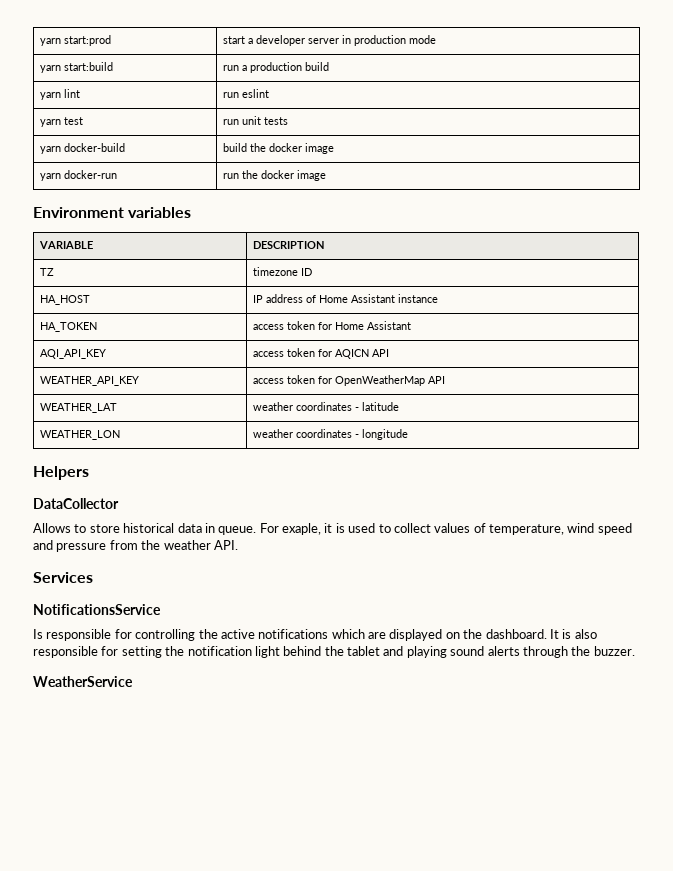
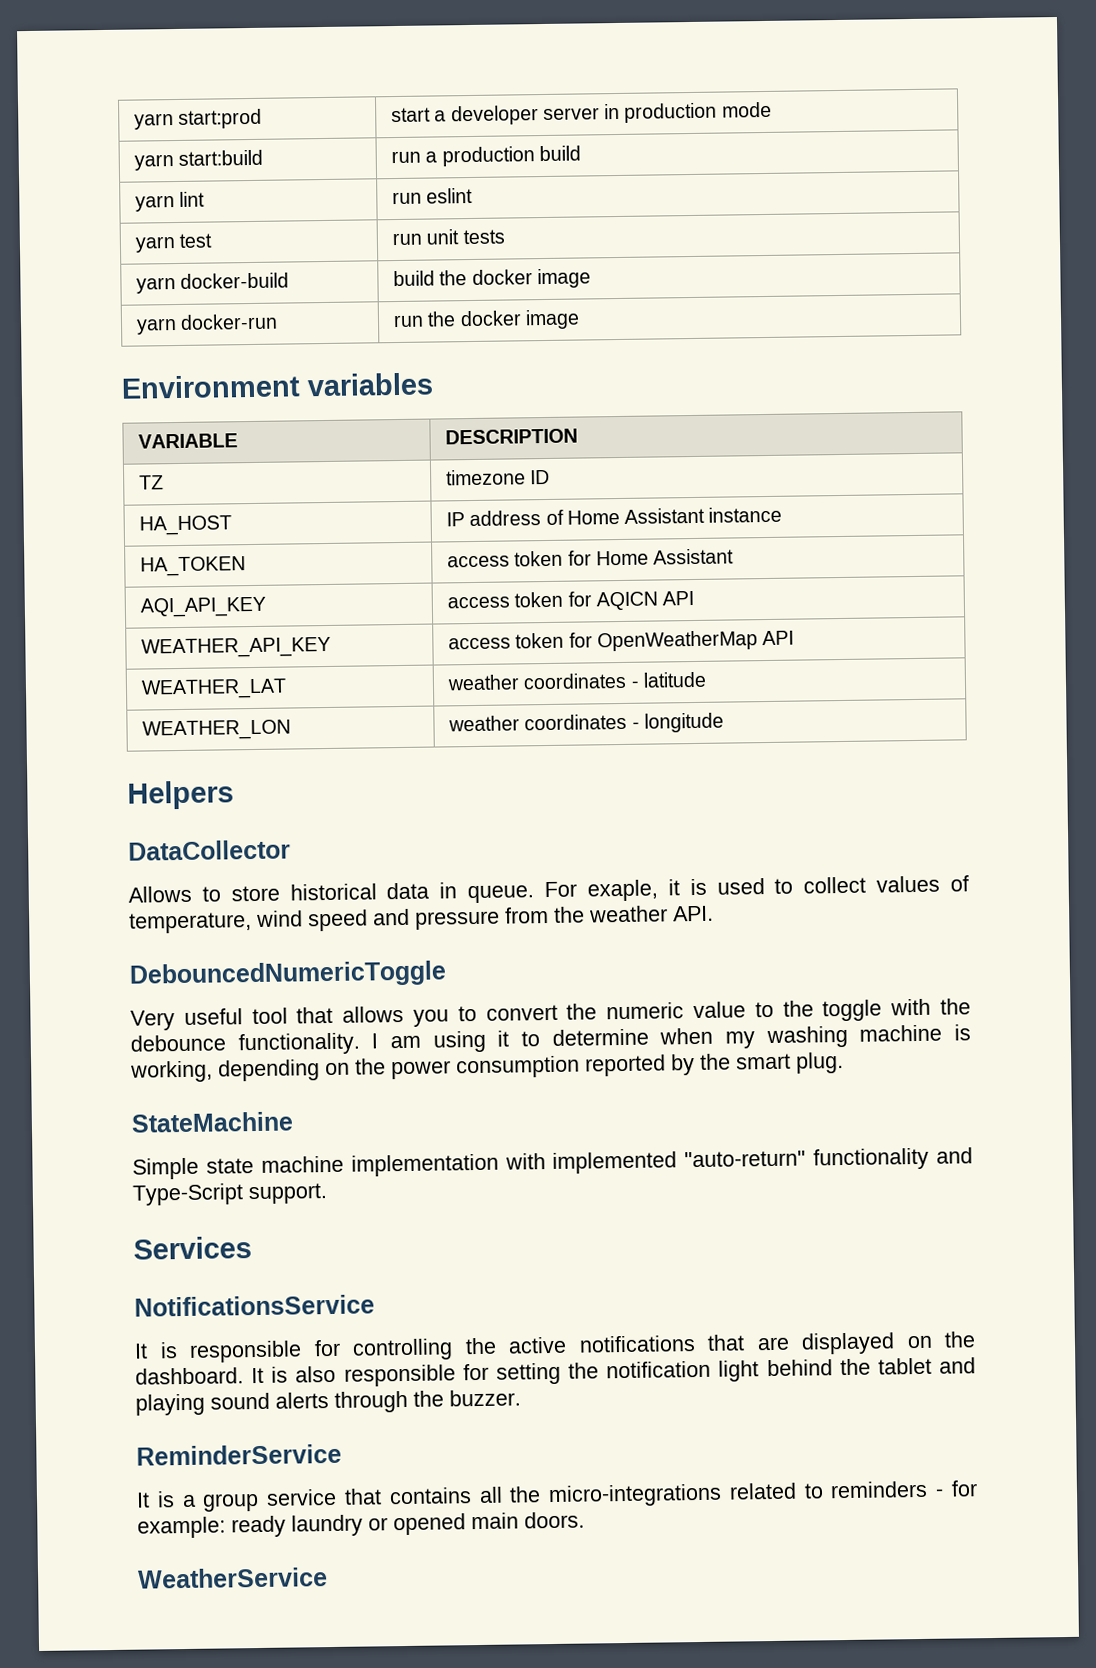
(238, 545) none -> [129,960,447,989] [130,998,971,1031] [130,1024,971,1056] [130,1052,844,1083] [131,1111,294,1133] [132,1147,973,1180] [132,1183,328,1206] // DebouncedNumericToggle // Very useful tool that allows you to convert the numeric value to the toggle with the debounce functionality. I am using it to determine when my washing machine is working, depending on the power consumption reported by the smart plug. // StateMachine // Simple state machine implementation with implemented "auto-return" functionality and Type-Script support.
[33,629,43,639] Is -> [134,1342,178,1359] It is
[331,629,365,639] which -> [707,1334,745,1351] that
(635, 651) none -> [136,1443,342,1466] [136,1480,979,1512] [137,1511,585,1539] // ReminderService // It is a group service that contains all the micro-integrations related to reminders - for example: ready laundry or opened main doors.

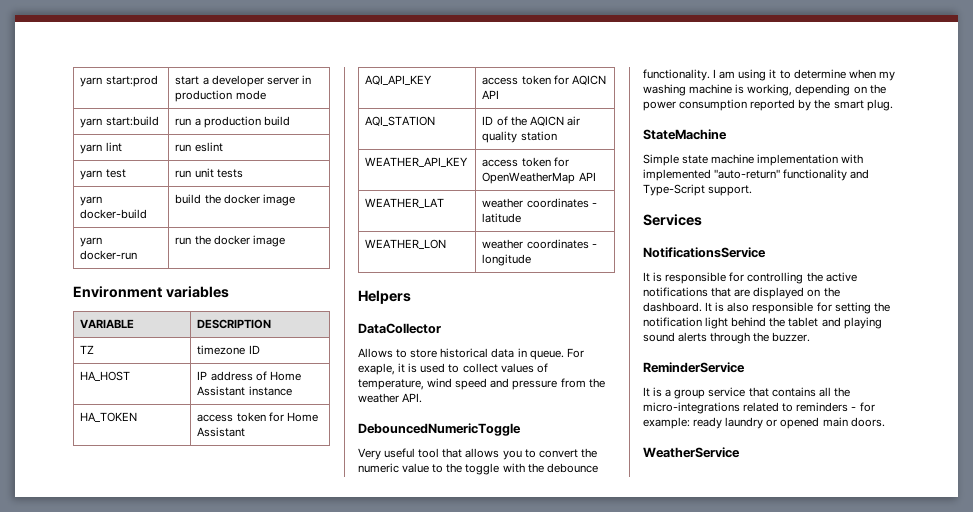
(695, 598) none -> [365,116,436,126] [482,116,580,126] [482,131,557,143] // AQI_STATION | ID of the AQICN air quality station

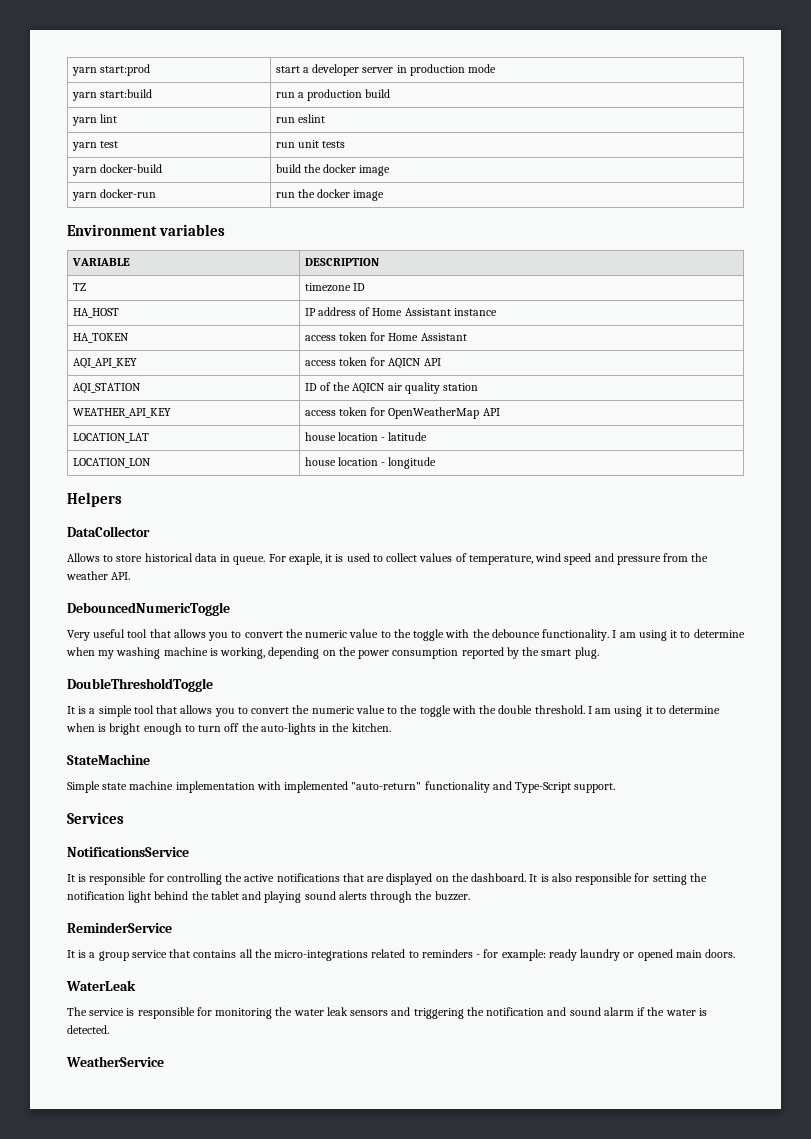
[365,198,445,208] [482,198,589,208] WEATHER_LAT | weather coordinates -> [72,433,149,443] [304,432,378,441] LOCATION_LAT | house location
[365,239,447,249] [482,239,589,249] WEATHER_LON | weather coordinates -> [72,458,151,468] [304,457,378,466] LOCATION_LON | house location
(893, 105) none -> [67,678,213,692] [67,705,721,717] [66,723,391,735] // DoubleThresholdToggle // It is a simple tool that allows you to convert the numeric value to the toggle with the double threshold. I am using it to determine when is bright enough to turn off the auto-lights in the kitchen.
(885, 422) none -> [66,980,136,991] [67,1007,707,1019] [67,1025,109,1034] // WaterLeak // The service is responsible for monitoring the water leak sensors and triggering the notification and sound alarm if the water is detected.

